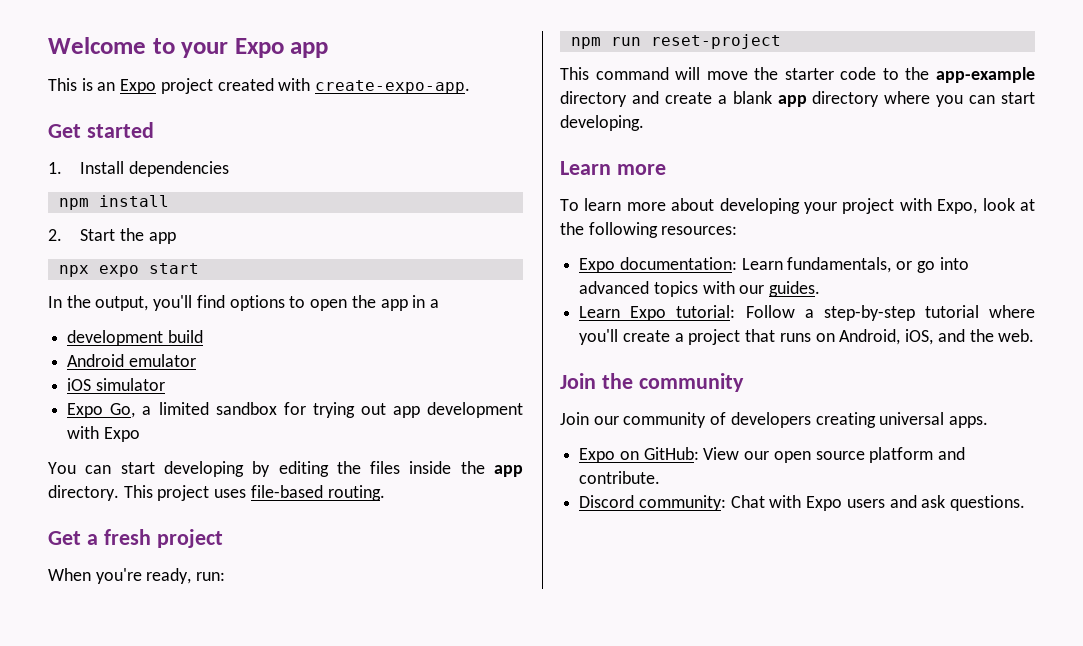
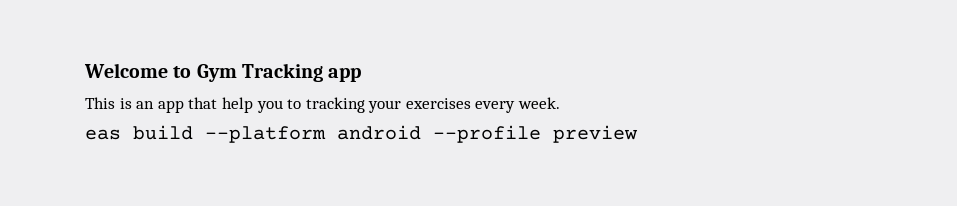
[181,38,284,58] your Expo -> [196,63,323,82] Gym Tracking
[120,78,471,94] [48,122,154,138] [48,161,230,177] [58,195,169,210] [48,228,176,244] [58,263,199,277] [48,295,439,311] [67,330,203,346] [67,354,196,367] [67,378,165,391] [67,402,523,418] [67,426,140,442] [48,461,523,477] [48,485,385,501] [48,529,223,548] [48,568,226,584] [570,34,781,49] [560,67,1035,83] [560,91,1035,107] [560,115,644,131] [560,161,666,175] [560,198,1035,214] [560,222,738,238] [579,257,969,273] [579,281,821,297] [579,305,1035,321] [579,329,1035,345] [560,373,744,392] [560,412,989,428] [579,447,966,463] [579,471,661,484] [579,495,1026,511] Expo project created with create-expo-app. // Get started // 1. Install dependencies // npm install // 2. Start the app // npx expo start // In the output, you'll find options to open the app in a // development build // Android emulator // iOS simulator // Expo Go, a limited sandbox for trying out app development with Expo // You can start developing by editing the files inside the app directory. This project uses file-based routing. // Get a fresh project // When you're ready, run: // npm run reset-project // This command will move the starter code to the app-example directory and create a blank app directory where you can start developing. // Learn more // To learn more about developing your project with Expo, look at the following resources: // Expo documentation: Learn fundamentals, or go into advanced topics with our guides. // Learn Expo tutorial: Follow a step-by-step tutorial where you'll create a project that runs on Android, iOS, and the web. // Join the community // Join our community of developers creating universal apps. // Expo on GitHub: View our open source platform and contribute. // Discord community: Chat with Expo users and ask questions. -> [157,97,561,113] [85,125,638,143] app that help you to tracking your exercises every week. // eas build --platform android --profile preview

